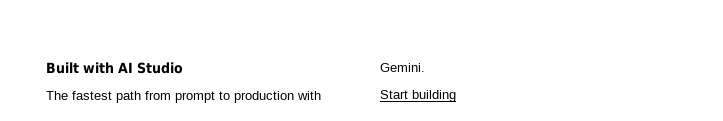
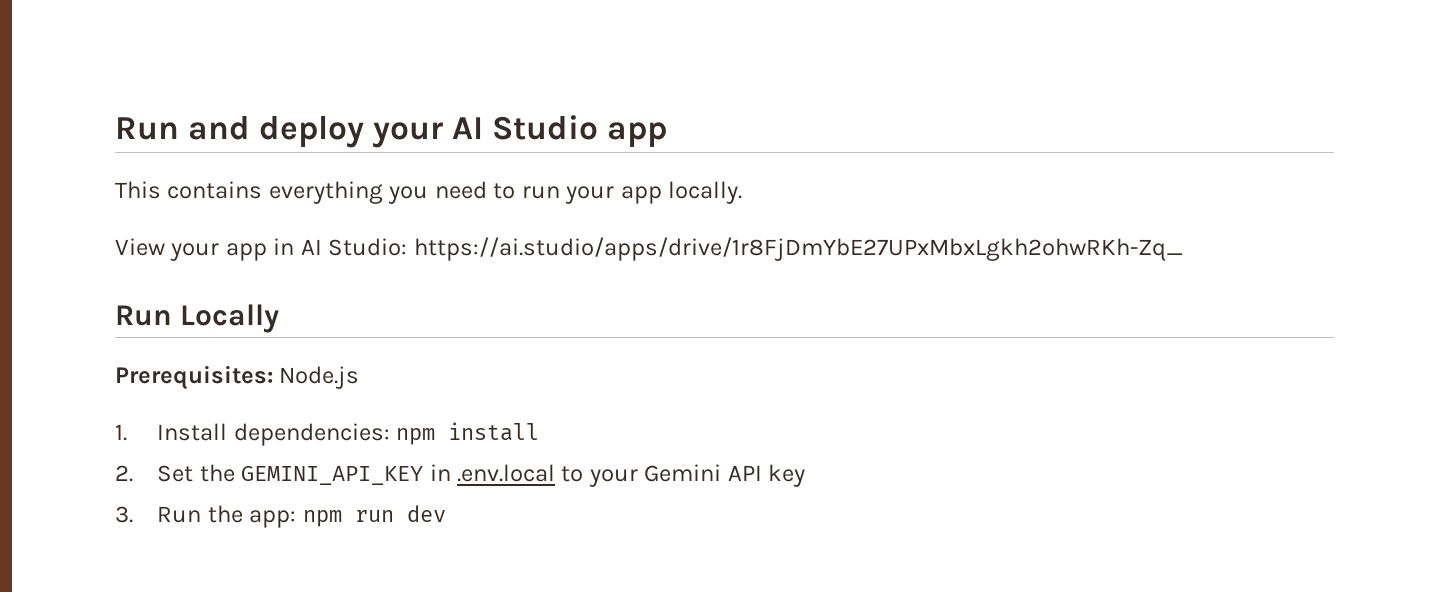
[46,62,183,74] [46,91,321,103] [380,63,425,72] [380,90,456,102] Built with AI Studio // The fastest path from prompt to production with Gemini. // Start building -> [115,115,668,148] [115,181,743,204] [115,237,1183,261] [115,304,280,333] [115,365,360,390] [115,422,540,446] [115,464,806,487] [115,505,446,528] Run and deploy your AI Studio app // This contains everything you need to run your app locally. // View your app in AI Studio: https://ai.studio/apps/drive/1r8FjDmYbE27UPxMbxLgkh2ohwRKh-Zq_ // Run Locally // Prerequisites: Node.js // 1. Install dependencies: npm install // 2. Set the GEMINI_API_KEY in .env.local to your Gemini API key // 3. Run the app: npm run dev

